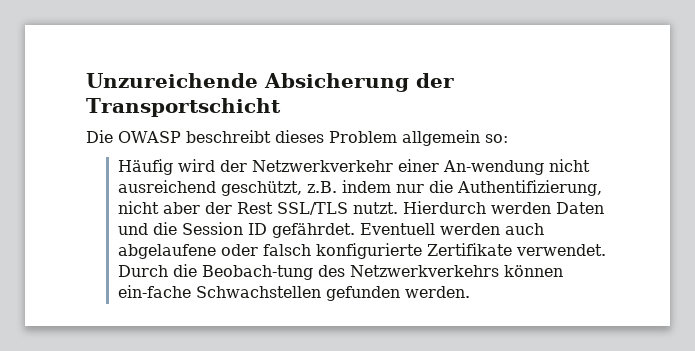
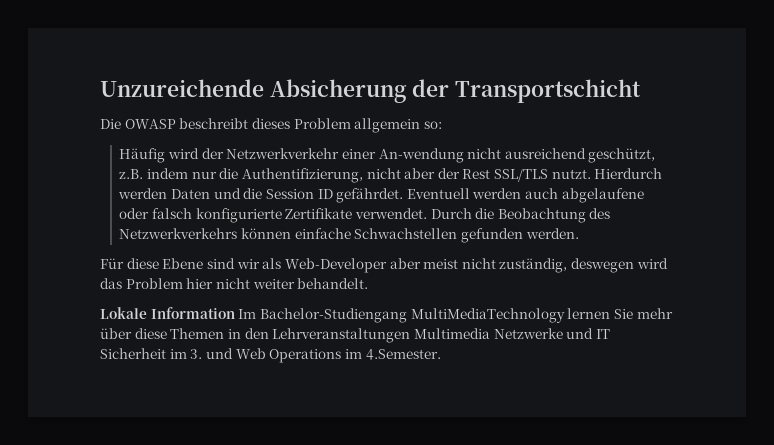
[201,265,313,280] Beobach-tung -> [497,208,586,223] Beobachtung
[117,285,191,298] ein-fache -> [294,228,351,239] einfache
(470, 292) none -> [100,258,668,273] [100,278,369,289] [100,307,673,323] [100,328,610,343] [100,348,441,363] // Für diese Ebene sind wir als Web-Developer aber meist nicht zuständig, deswegen wird das Problem hier nicht weiter behandelt. // Lokale Information Im Bachelor-Studiengang MultiMediaTechnology lernen Sie mehr über diese Themen in den Lehrveranstaltungen Multimedia Netzwerke und IT Sicherheit im 3. und Web Operations im 4.Semester.

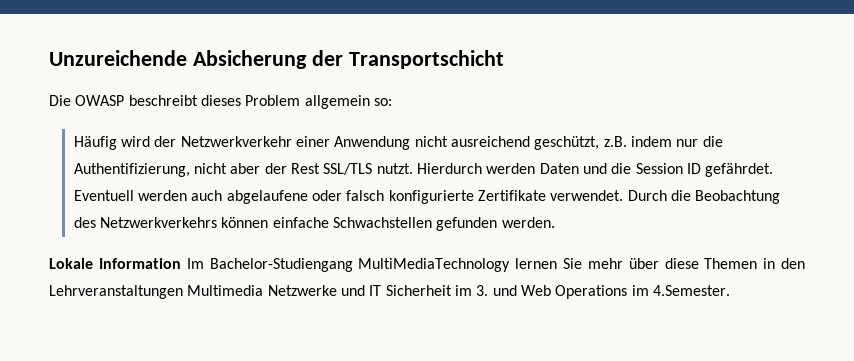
[378,148,464,163] An-wendung -> [334,136,411,150] Anwendung
[100,258,668,273] [100,278,369,289] // Für diese Ebene sind wir als Web-Developer aber meist nicht zuständig, deswegen wird das Problem hier nicht weiter behandelt. -> (555, 222) none

